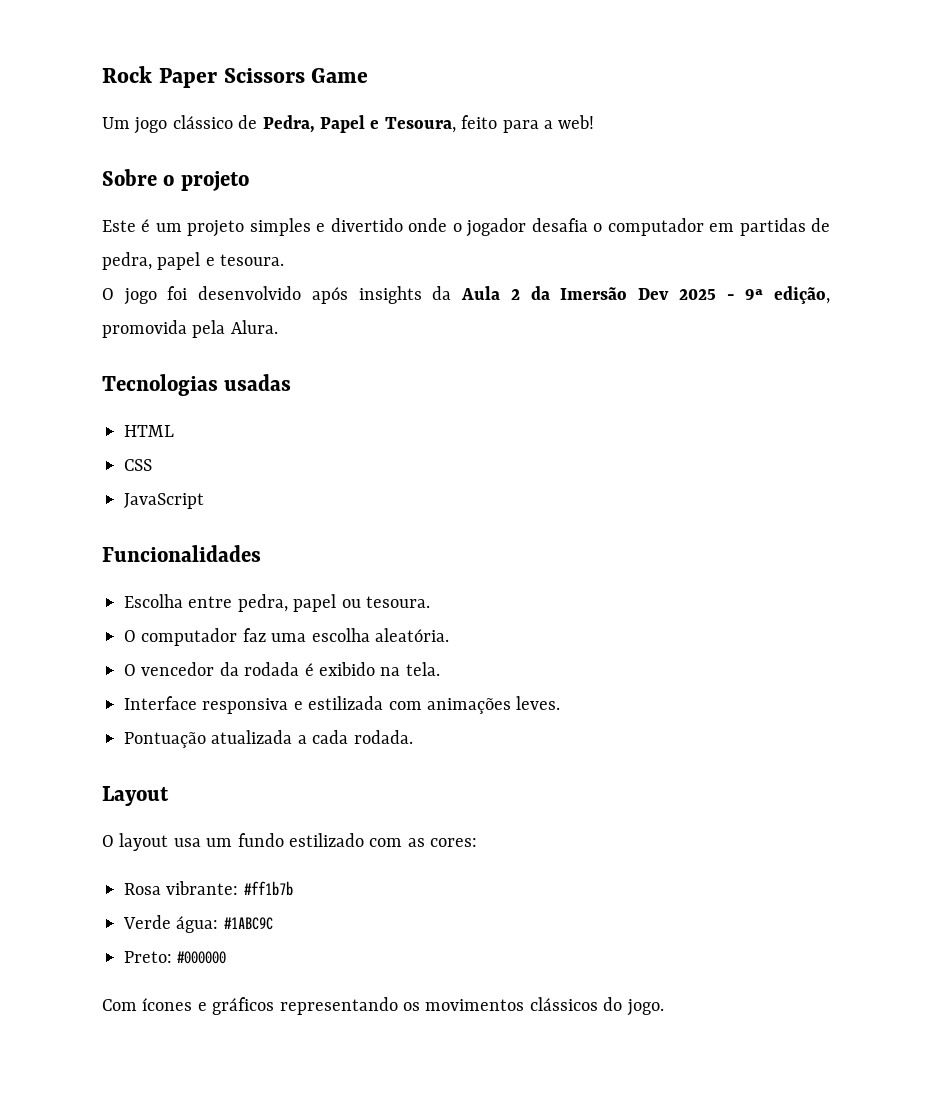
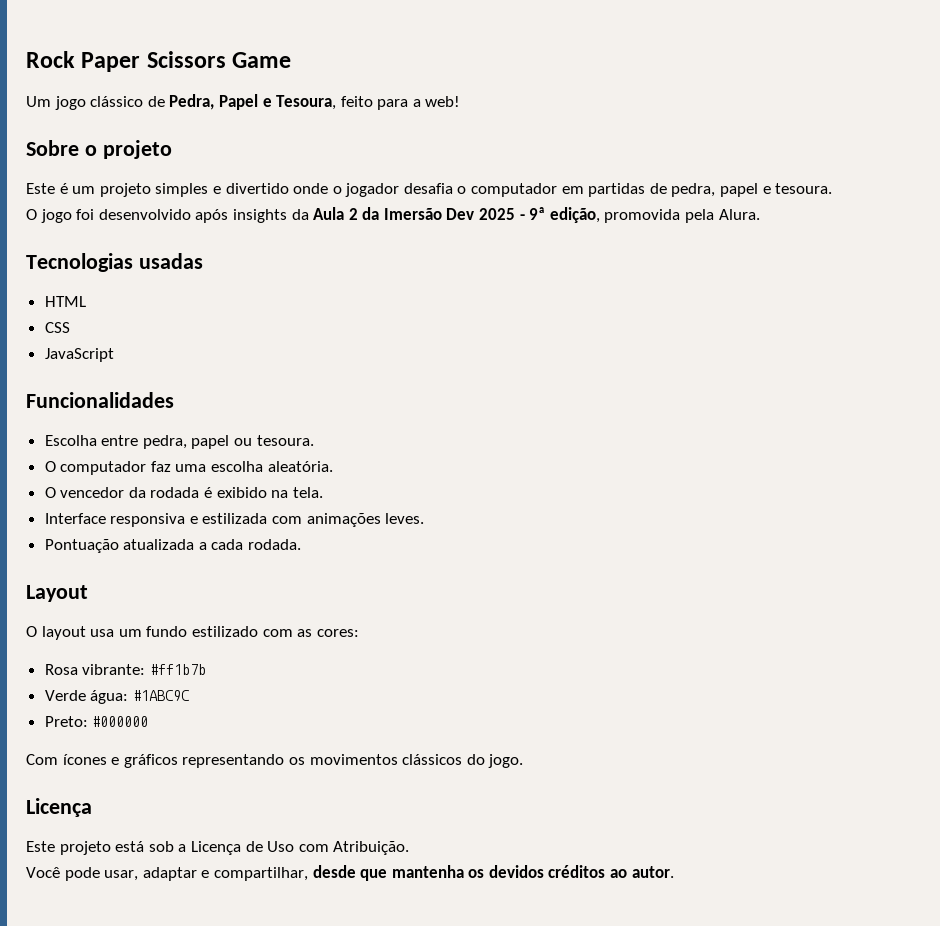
(664, 1007) none -> [26,798,92,817] [26,841,410,855] [26,865,674,881] // Licença // Este projeto está sob a Licença de Uso com Atribuição. // Você pode usar, adaptar e compartilhar, desde que mantenha os devidos créditos ao autor.

